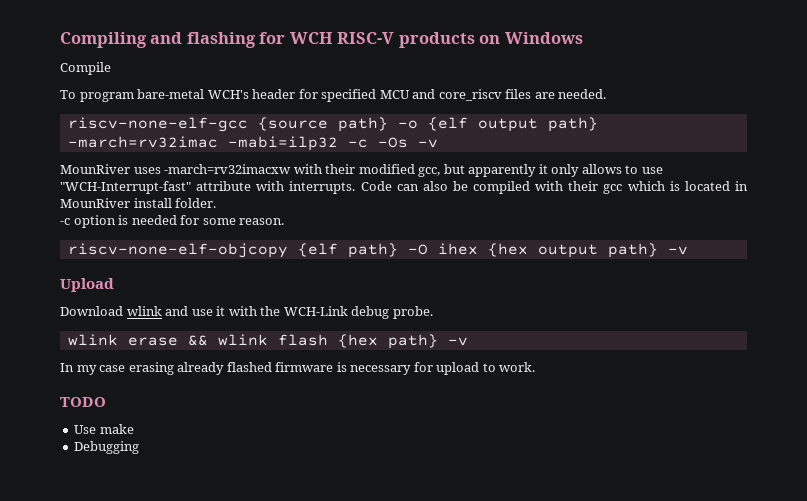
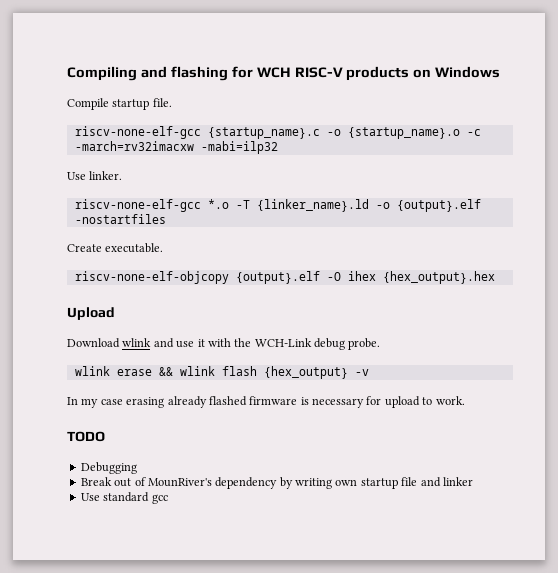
[60,89,607,102] [67,117,598,132] [67,136,438,151] [60,164,663,177] [60,181,748,194] [60,198,217,208] [60,215,285,228] [67,243,688,258] // To program bare-metal WCH's header for specified MCU and core_riscv files are needed. // riscv-none-elf-gcc {source path} -o {elf output path} -march=rv32imac -mabi=ilp32 -c -Os -v // MounRiver uses -march=rv32imacxw with their modified gcc, but apparently it only allows to use "WCH-Interrupt-fast" attribute with interrupts. Code can also be compiled with their gcc which is located in MounRiver install folder. // -c option is needed for some reason. // riscv-none-elf-objcopy {elf path} -O ihex {hex output path} -v -> [112,98,172,110] [74,126,481,139] [74,141,278,154] [67,171,123,180] [74,199,481,212] [74,214,166,224] [67,243,164,253] [74,271,495,284] startup file. // riscv-none-elf-gcc {startup_name}.c -o {startup_name}.o -c -march=rv32imacxw -mabi=ilp32 // Use linker. // riscv-none-elf-gcc *.o -T {linker_name}.ld -o {output}.elf -nostartfiles // Create executable. // riscv-none-elf-objcopy {output}.elf -O ihex {hex_output}.hex
[337,334,438,349] {hex path} -> [263,366,348,379] {hex_output}
[74,424,134,434] [74,441,140,454] // Use make // Debugging -> [80,462,137,474] [80,477,473,489] [80,492,168,504] // Debugging // Break out of MounRiver's dependency by writing own startup file and linker // Use standard gcc

